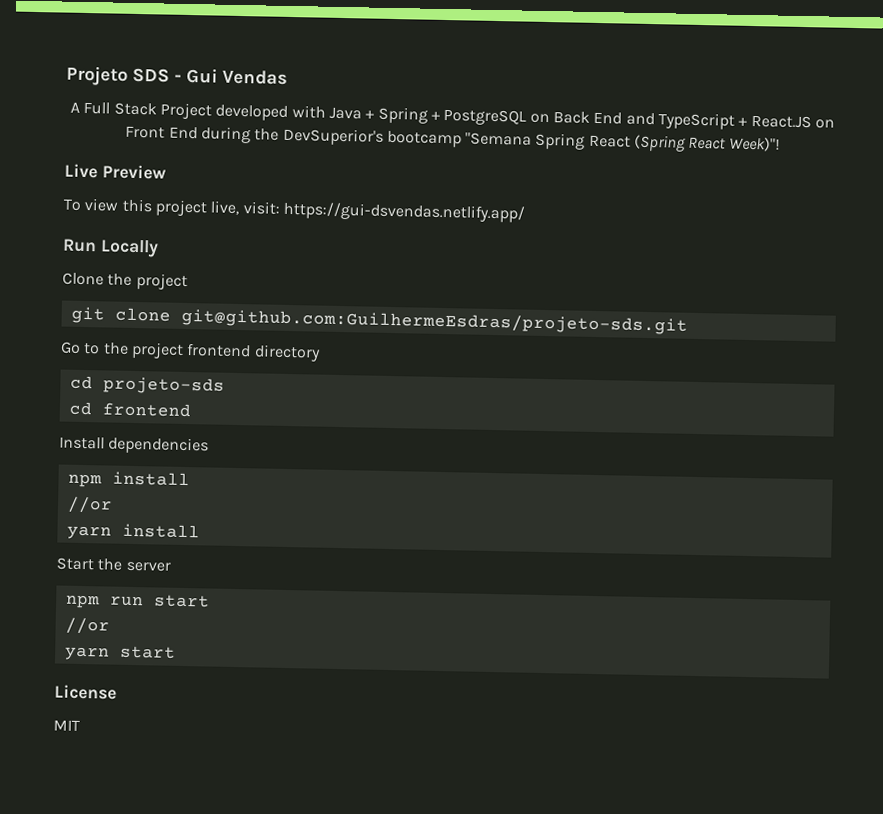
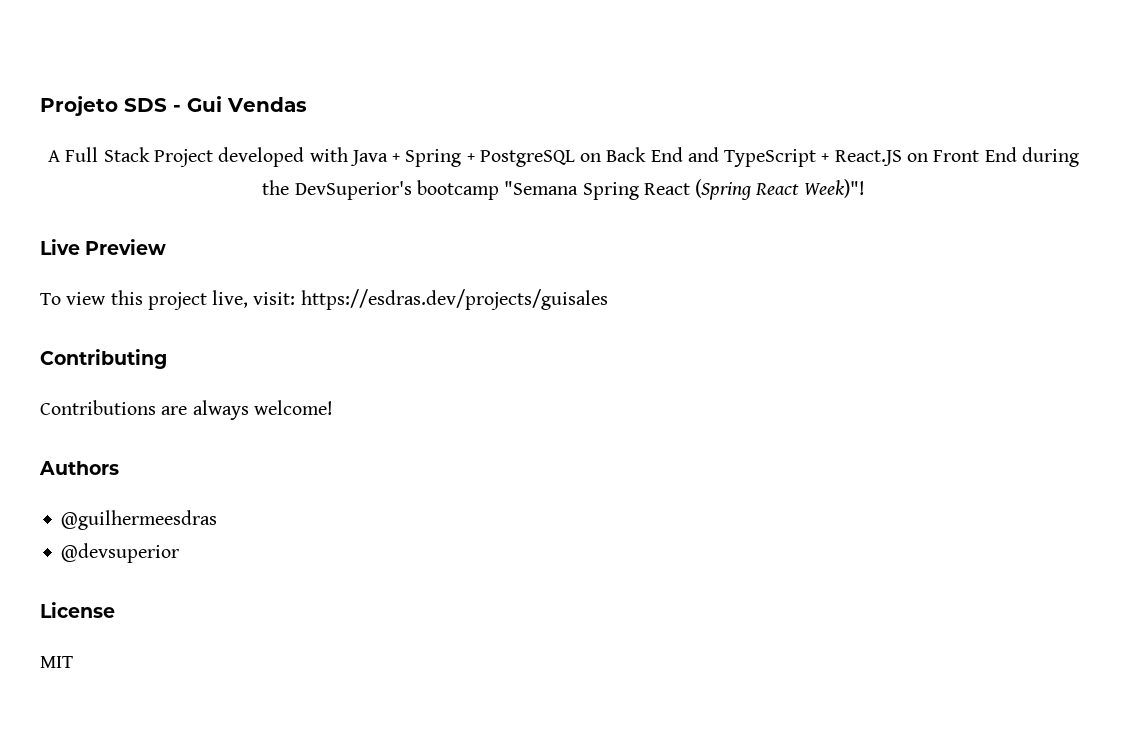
[282,201,525,223] [62,238,159,258] [62,272,188,291] [70,306,688,335] [60,341,321,362] [69,375,225,395] [68,401,192,418] [59,436,210,455] [67,471,190,488] [66,496,113,514] [66,523,200,540] [56,557,171,572] [65,594,210,609] [64,617,110,635] [63,645,176,661] https://gui-dsvendas.netlify.app/ // Run Locally // Clone the project // git clone git@github.com:GuilhermeEsdras/projeto-sds.git // Go to the project frontend directory // cd projeto-sds // cd frontend // Install dependencies // npm install // //or // yarn install // Start the server // npm run start // //or // yarn start -> [300,289,608,310] [40,349,167,369] [40,400,333,420] [39,461,119,475] [61,510,218,530] [61,543,180,563] https://esdras.dev/projects/guisales // Contributing // Contributions are always welcome! // Authors // @guilhermeesdras // @devsuperior

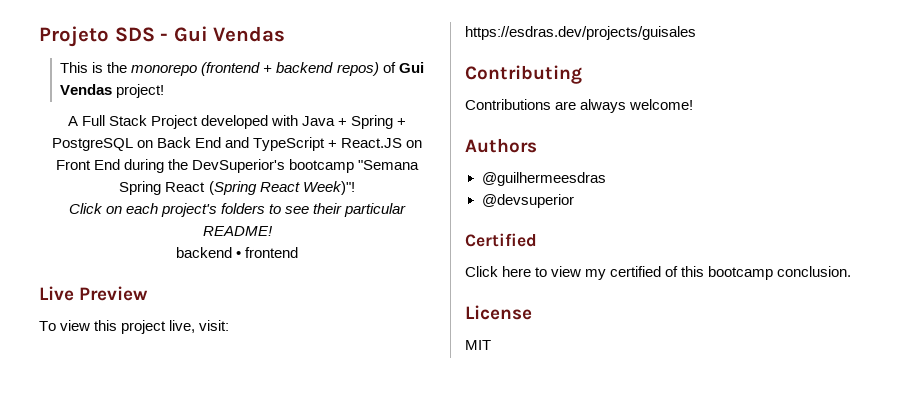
(307, 104) none -> [60,62,424,76] [60,84,165,98] // This is the monorepo (frontend + backend repos) of Gui Vendas project!
(865, 188) none -> [68,203,407,217] [202,226,273,236] [175,247,299,258] // Click on each project's folders to see their particular README! // backend • frontend
(180, 553) none -> [465,233,537,247] [465,266,852,280] // Certified // Click here to view my certified of this bootcamp conclusion.

